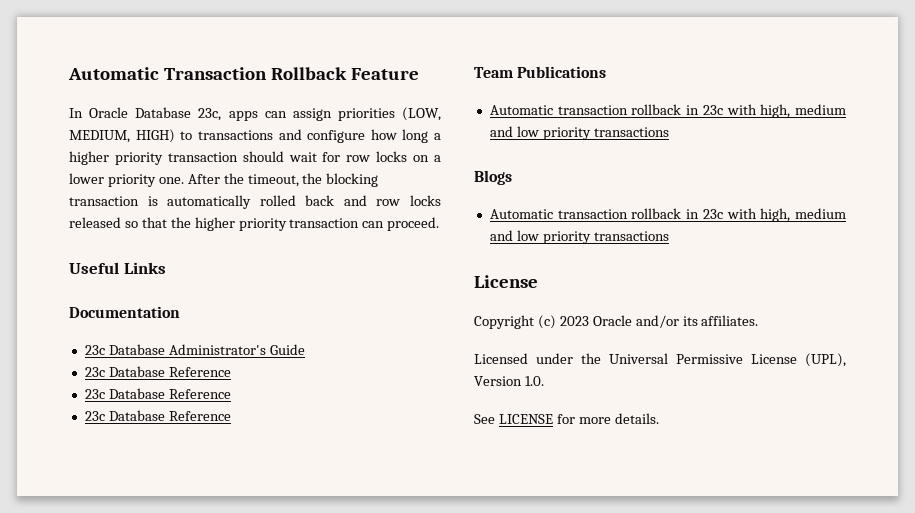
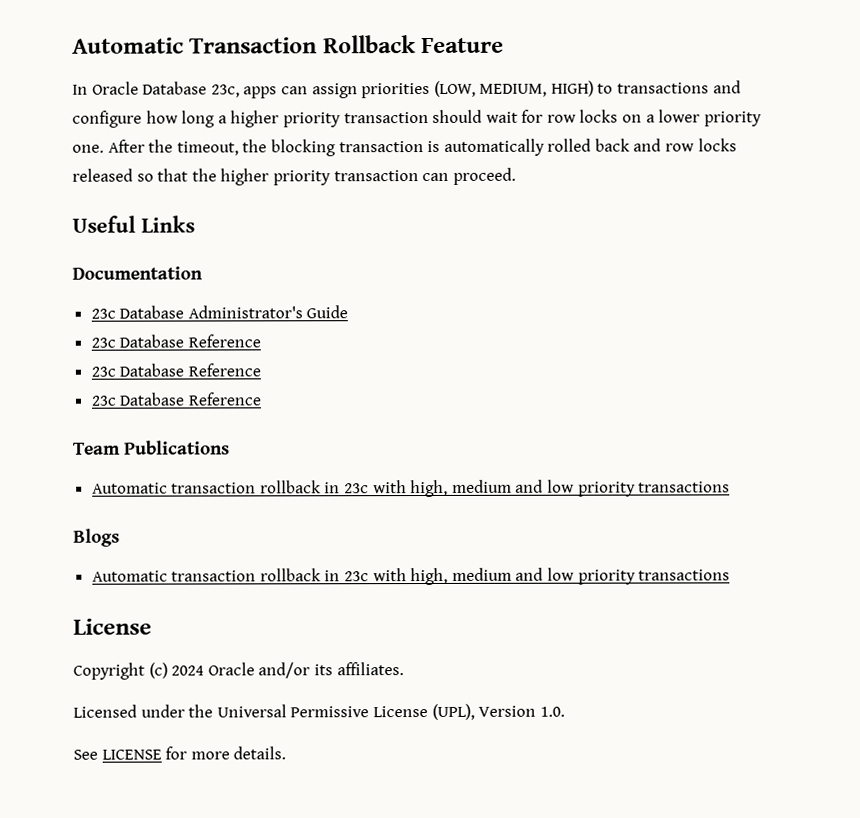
[559,316,589,326] 2023 -> [171,665,205,676] 2024

